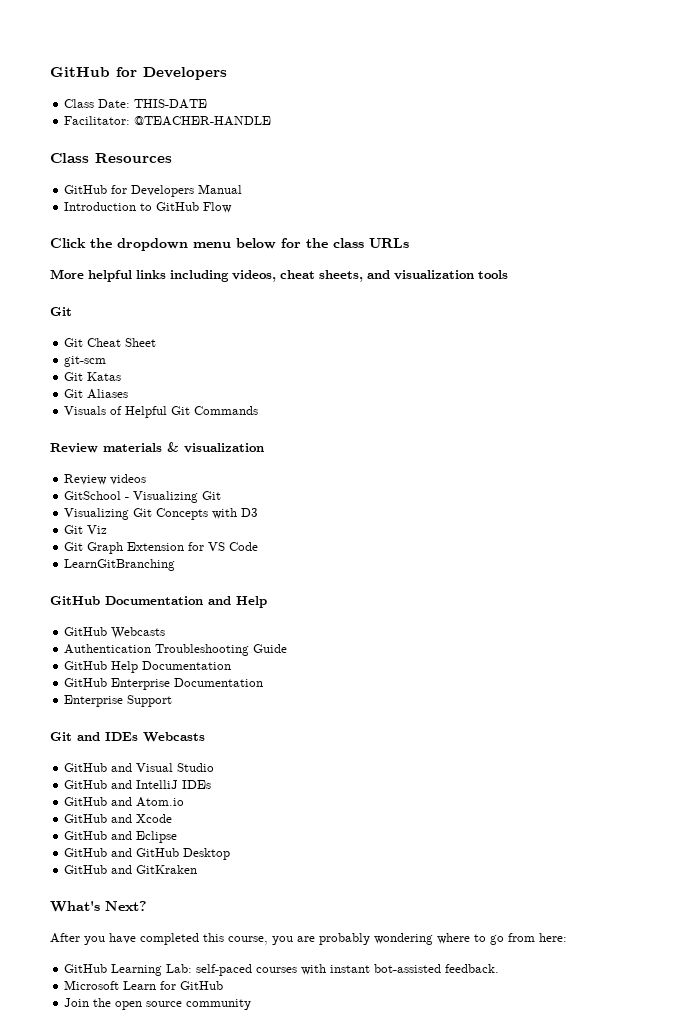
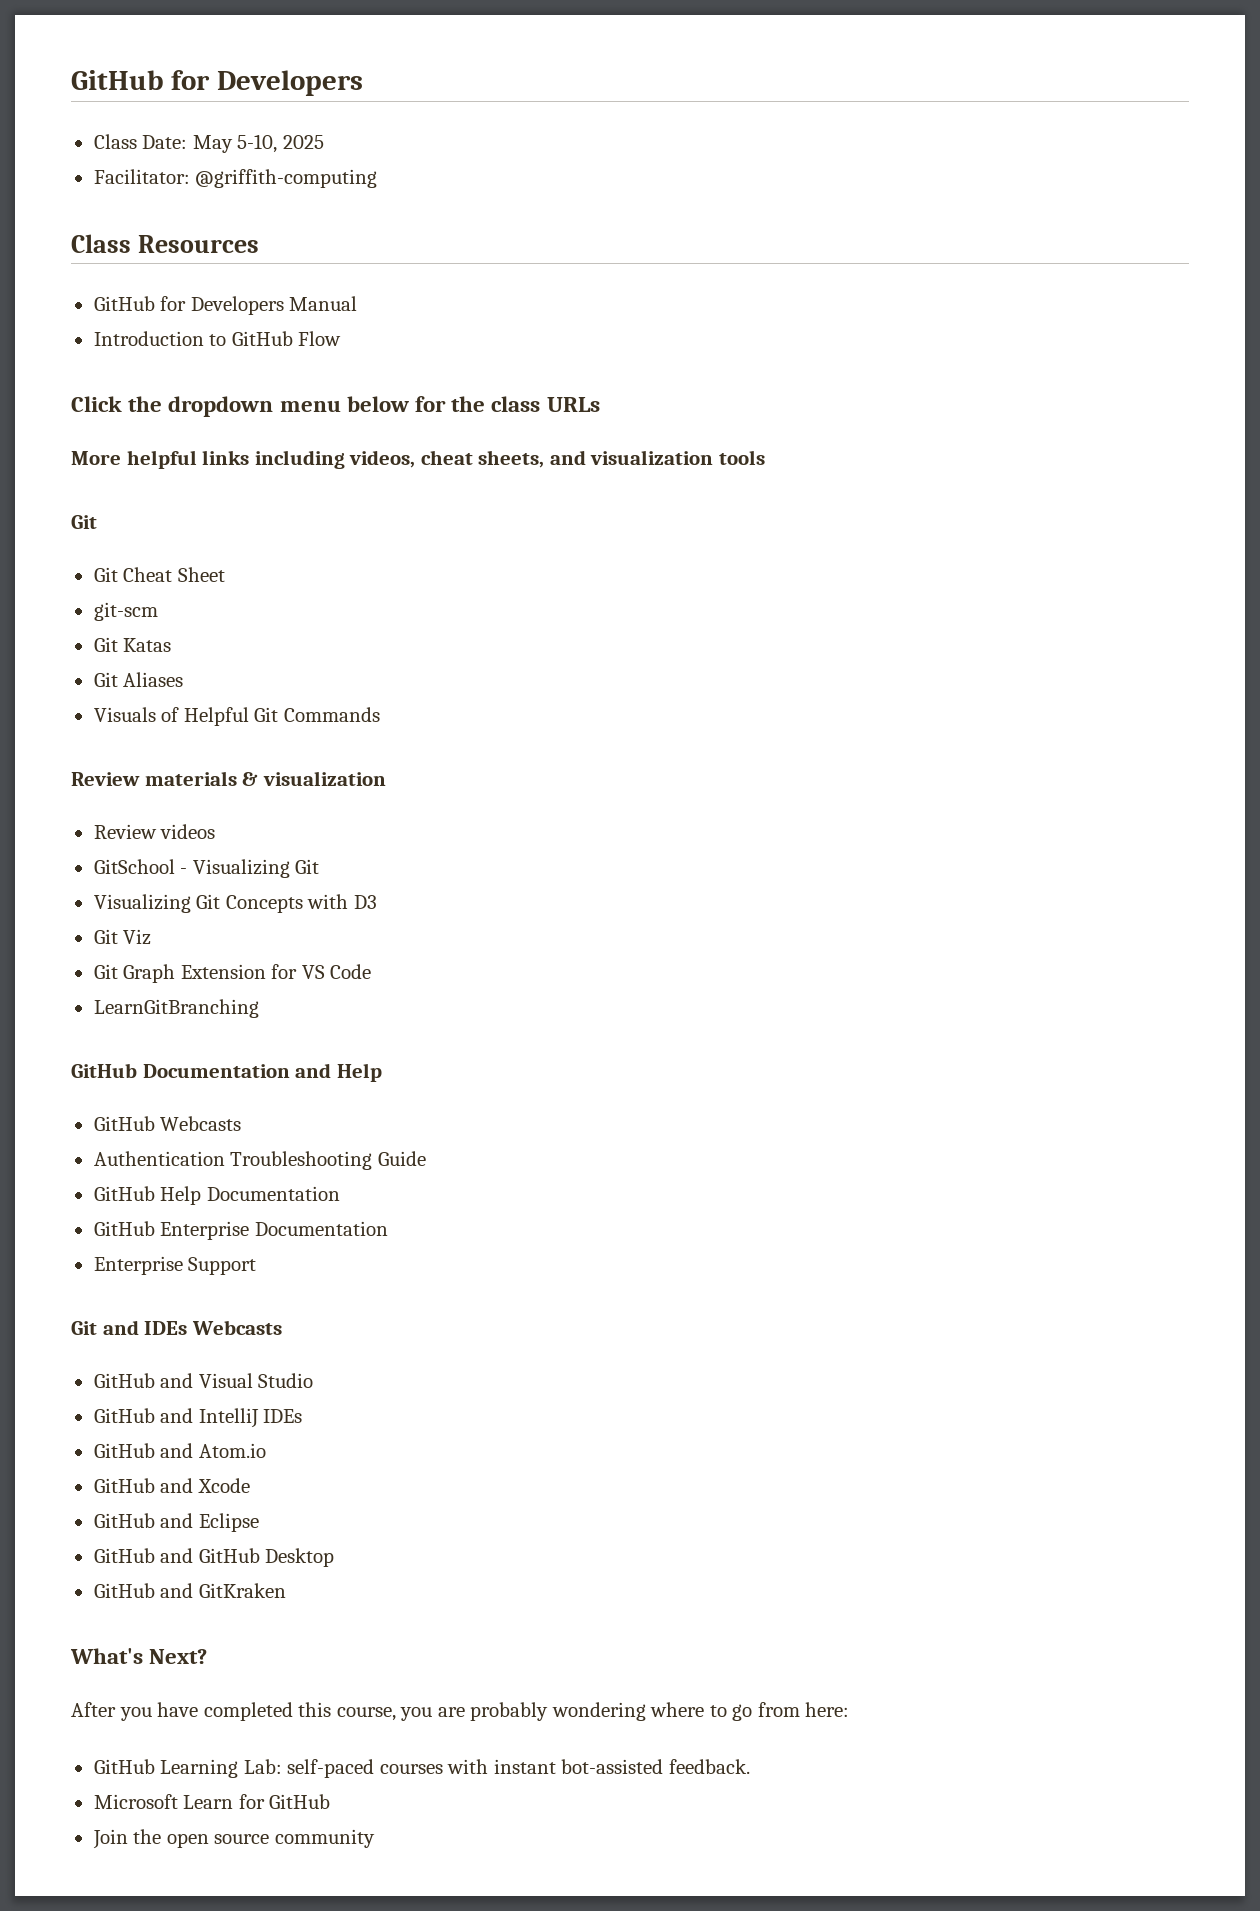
[134,99,208,109] THIS-DATE -> [192,134,324,153] May 5-10, 2025
[134,116,272,126] @TEACHER-HANDLE -> [195,169,378,188] @griffith-computing

